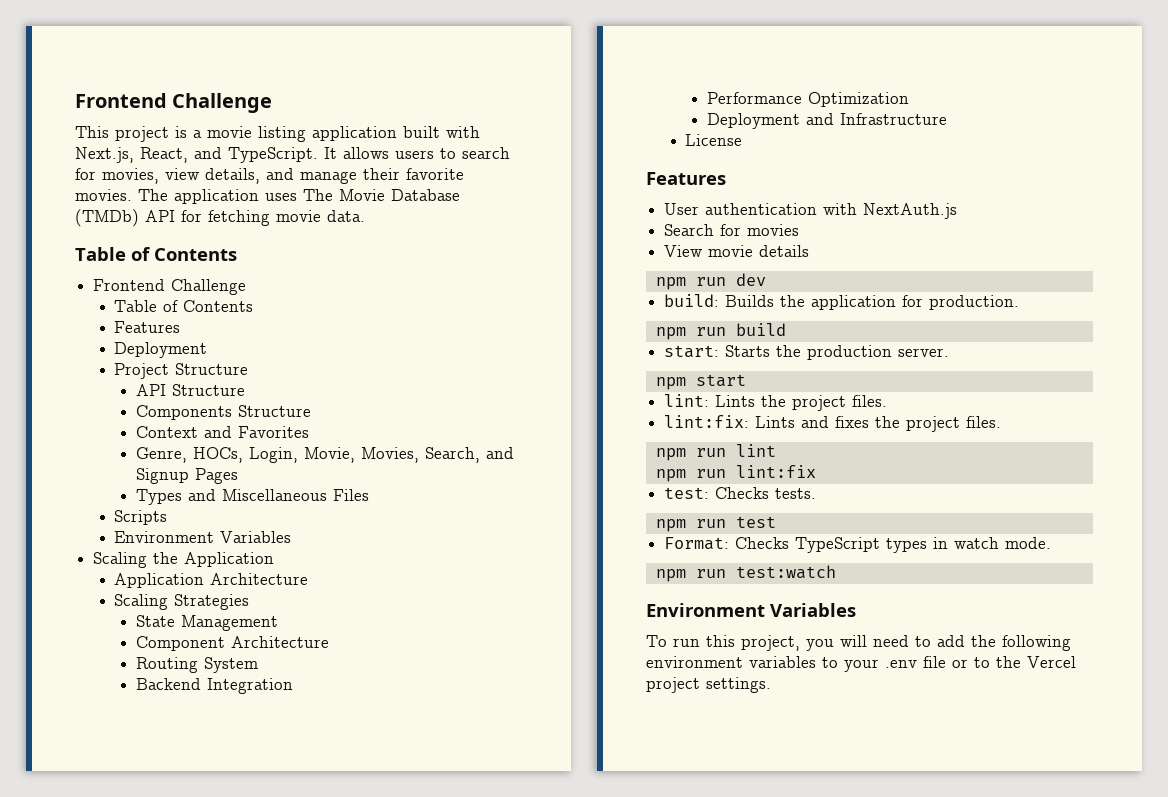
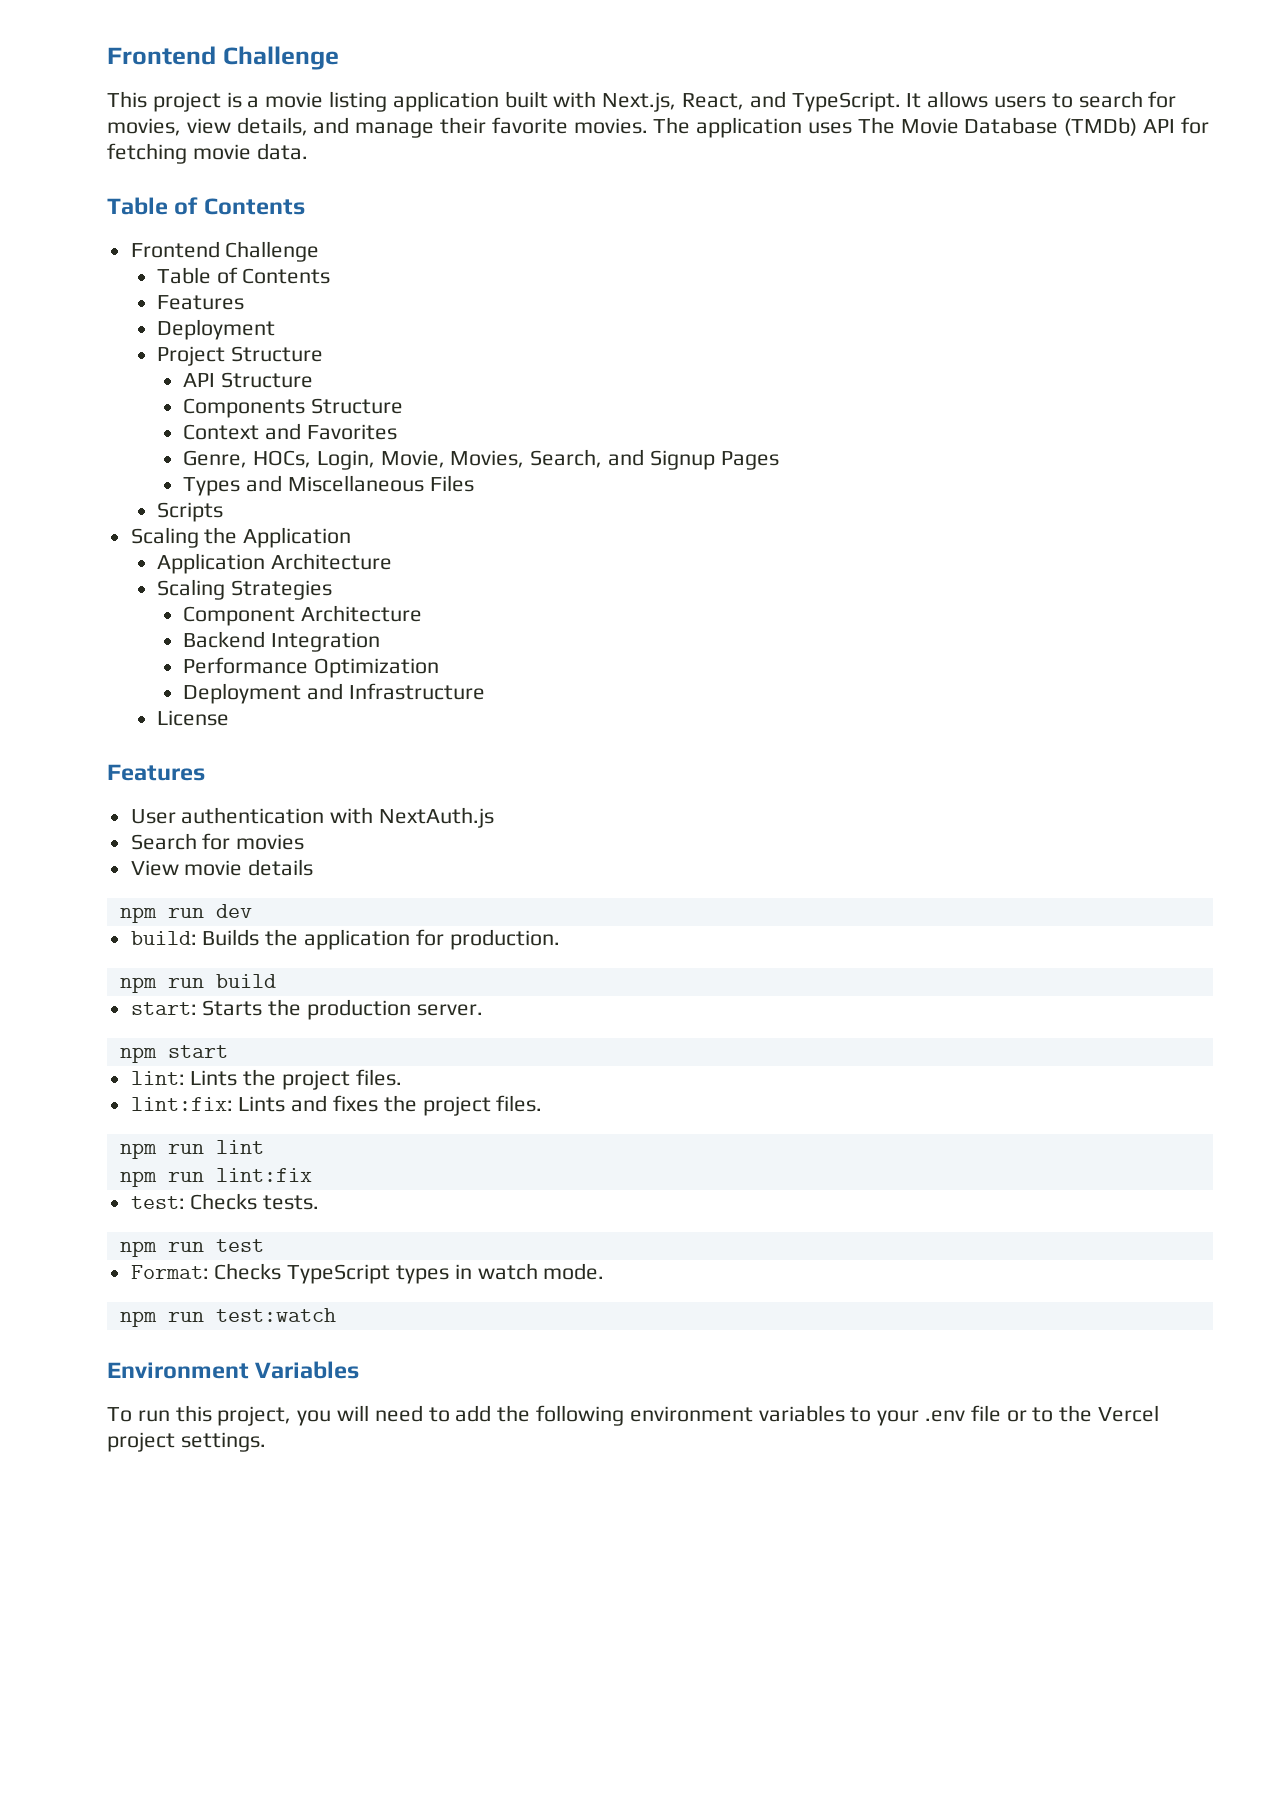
[114,531,292,543] // Environment Variables -> (223, 512) none
[135,615,278,631] // State Management -> (332, 590) none
[135,657,258,673] // Routing System -> (422, 613) none

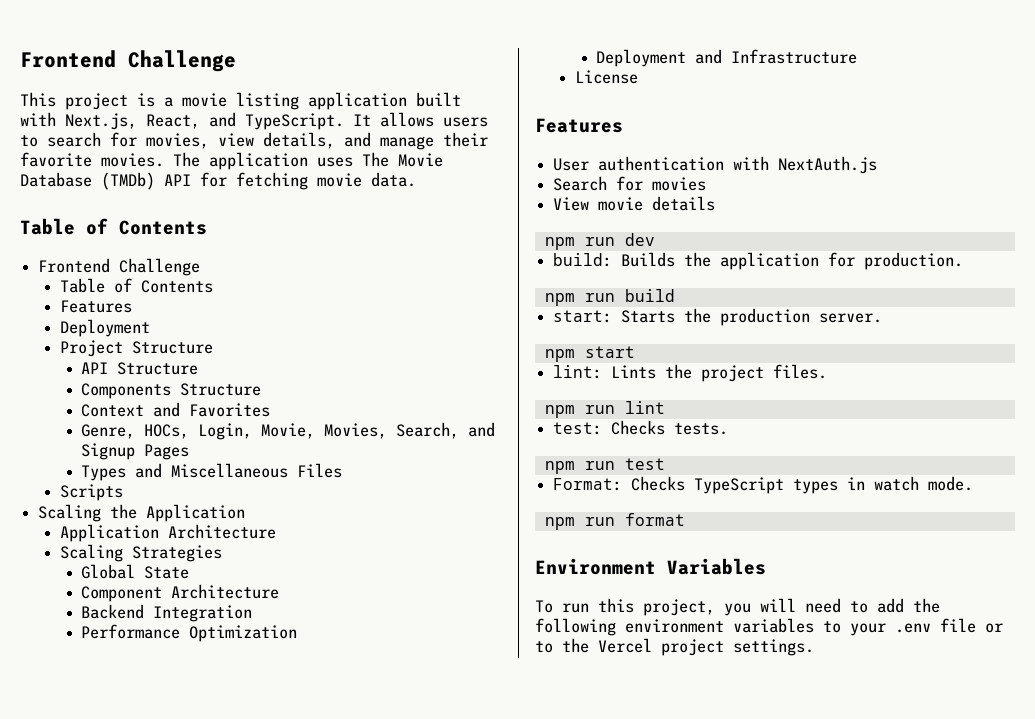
(332, 590) none -> [81,564,190,579] // Global State
[130,1095,543,1116] // lint:fix: Lints and fixes the project files. -> (828, 371) none
[119,1168,312,1187] // npm run lint:fix -> (665, 407) none
[215,1308,336,1322] test:watch -> [624,513,685,526] format

